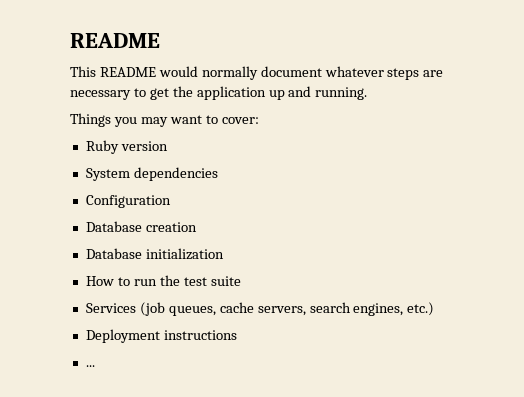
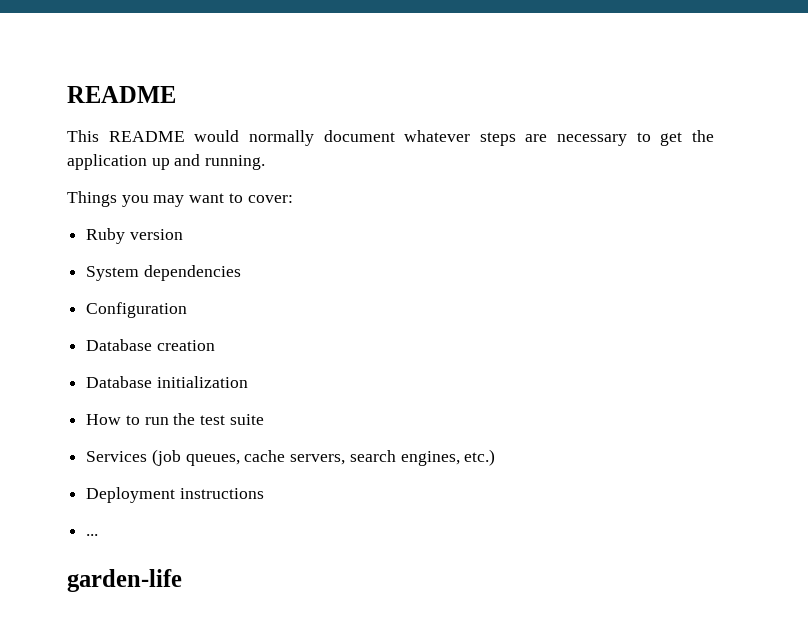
(95, 366) none -> [67,569,182,592] // garden-life

